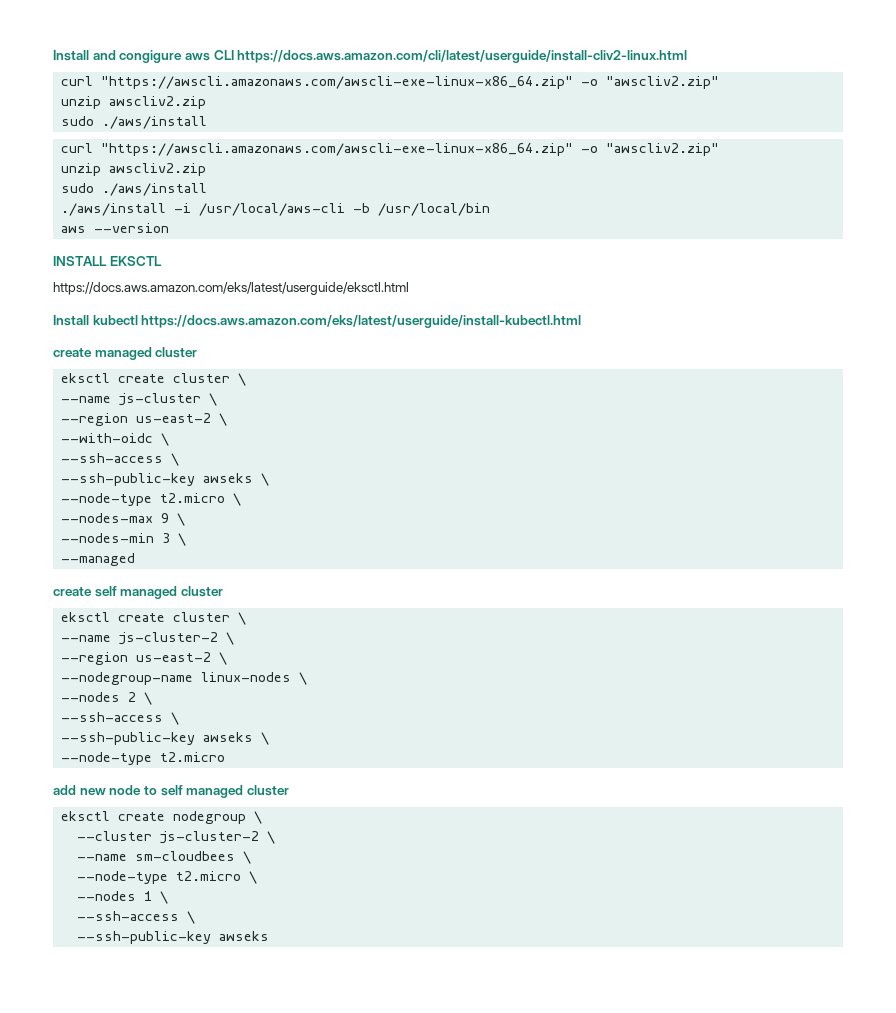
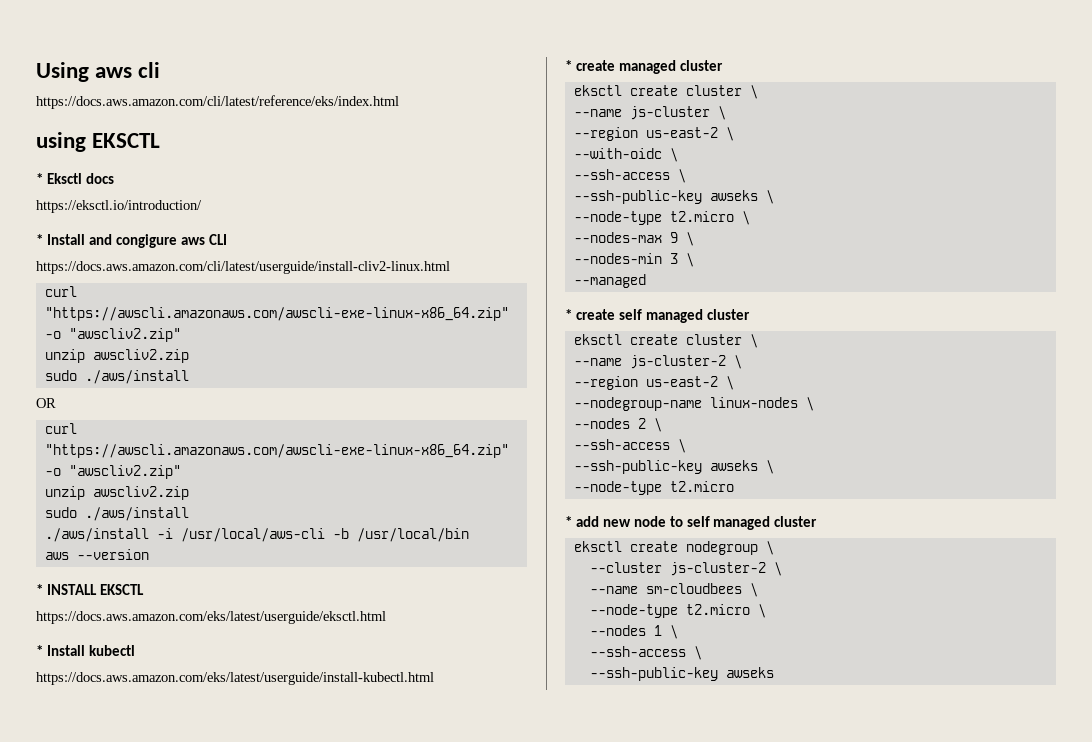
(53, 55) none -> [36,62,161,82] [36,95,399,109] [36,132,161,152] [36,173,114,184] [36,200,202,213] [36,234,43,245] Using aws cli // https://docs.aws.amazon.com/cli/latest/reference/eks/index.html // using EKSCTL // * Eksctl docs // https://eksctl.io/introduction/ // *
(234, 55) none -> (227, 239) //
(208, 122) none -> [36,398,56,408] // OR
(170, 228) none -> [36,584,43,595] *
(409, 288) none -> [36,645,43,656] *
(138, 320) none -> (135, 650) //
(582, 321) none -> [565,60,572,71] *
(136, 559) none -> [565,309,572,320] *
(226, 757) none -> [565,516,572,527] *

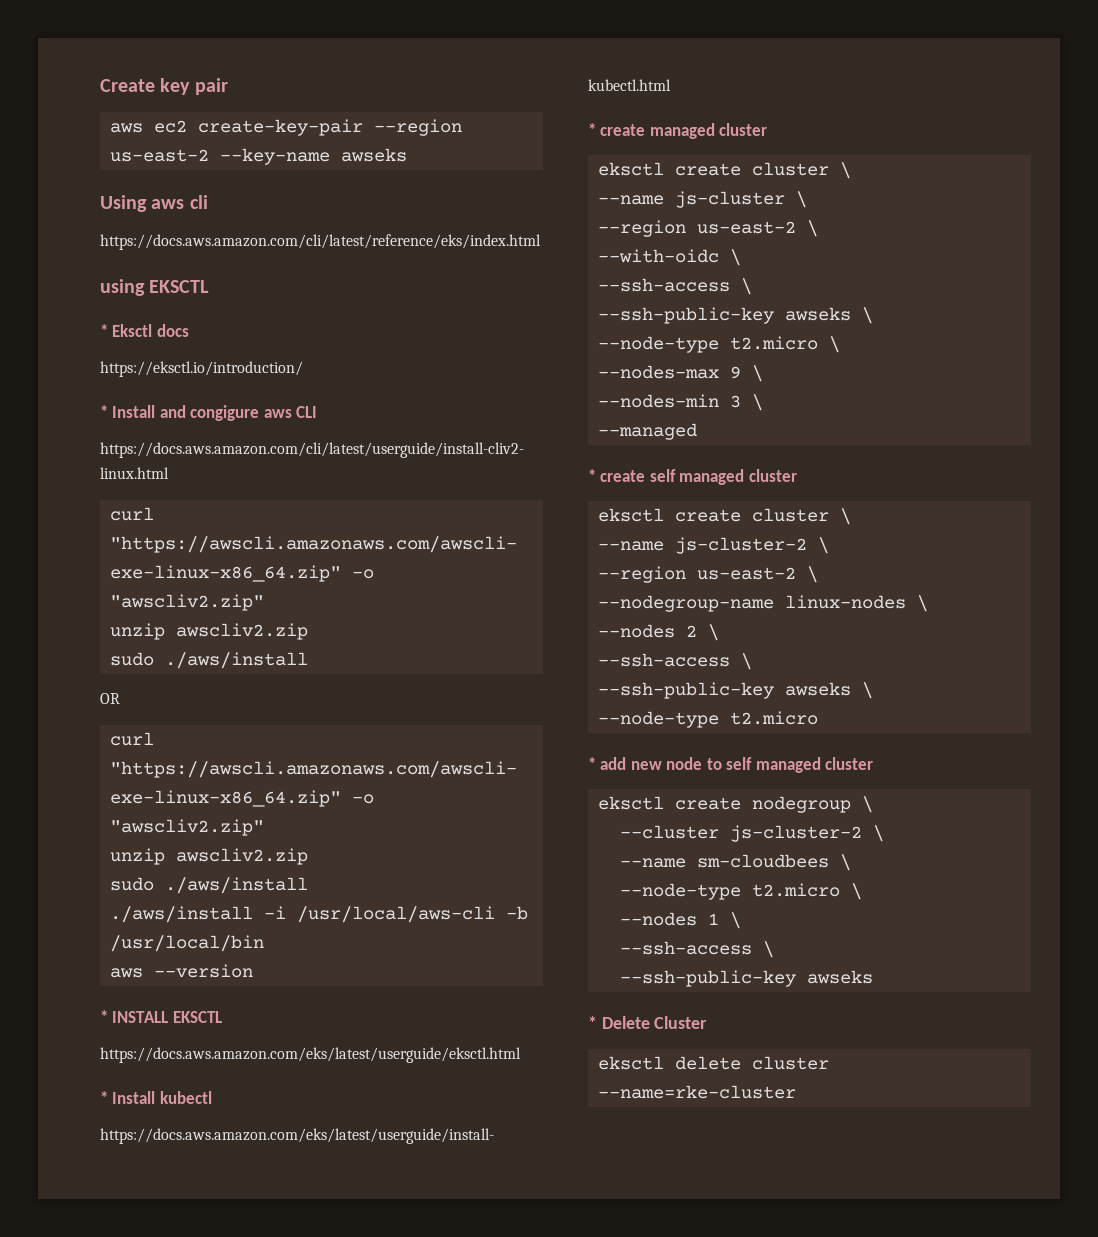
(36, 72) none -> [100,78,228,95] [109,119,462,136] [109,148,407,165] Create key pair // aws ec2 create-key-pair --region us-east-2 --key-name awseks //
(774, 672) none -> [588,1016,708,1029] [597,1056,829,1070] [597,1085,796,1099] // * Delete Cluster // eksctl delete cluster --name=rke-cluster

